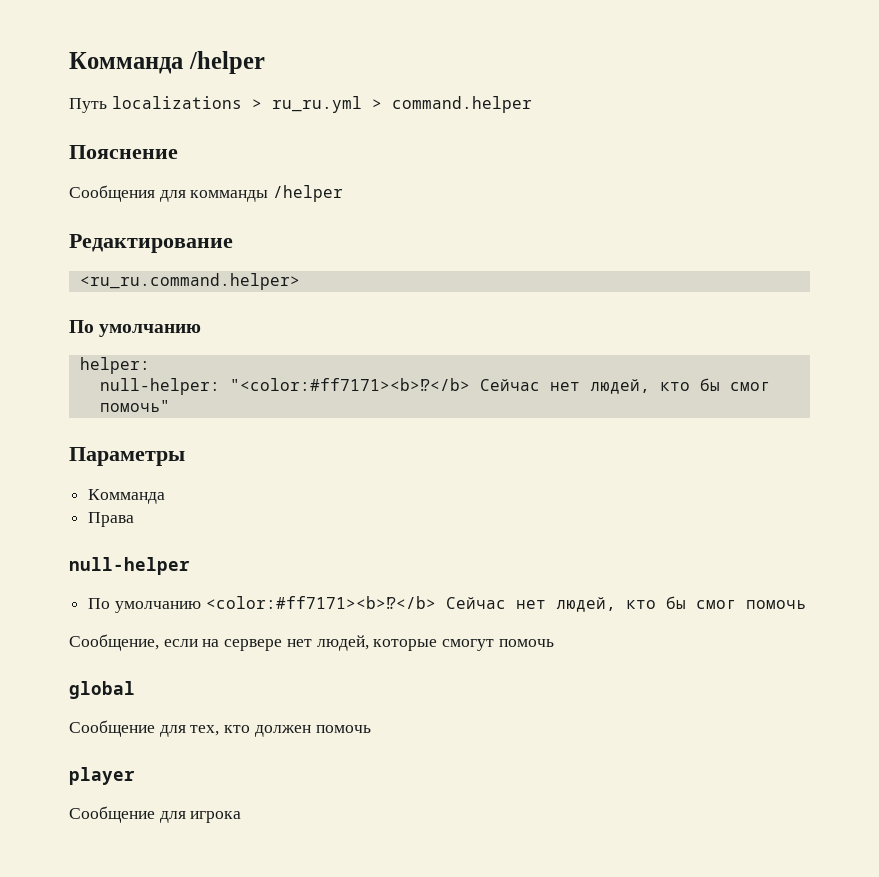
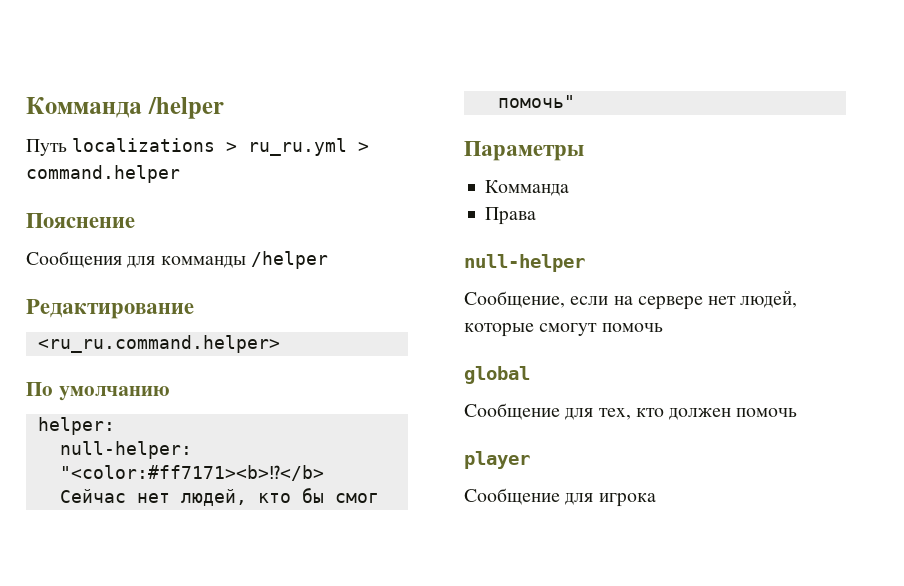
[88,596,806,613] // По умолчанию <color:#ff7171><b>⁉</b> Сейчас нет людей, кто бы смог помочь -> (585, 263) none

